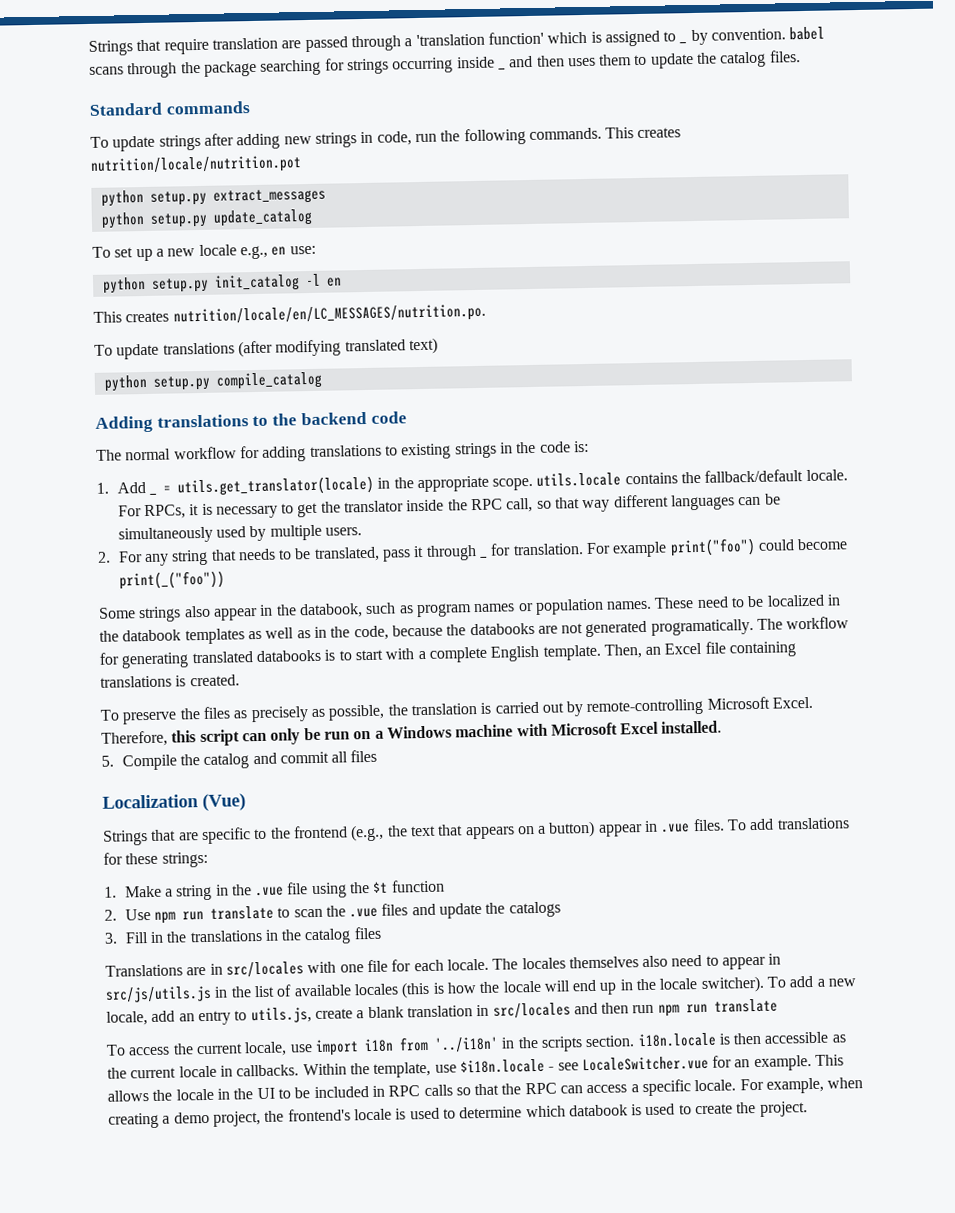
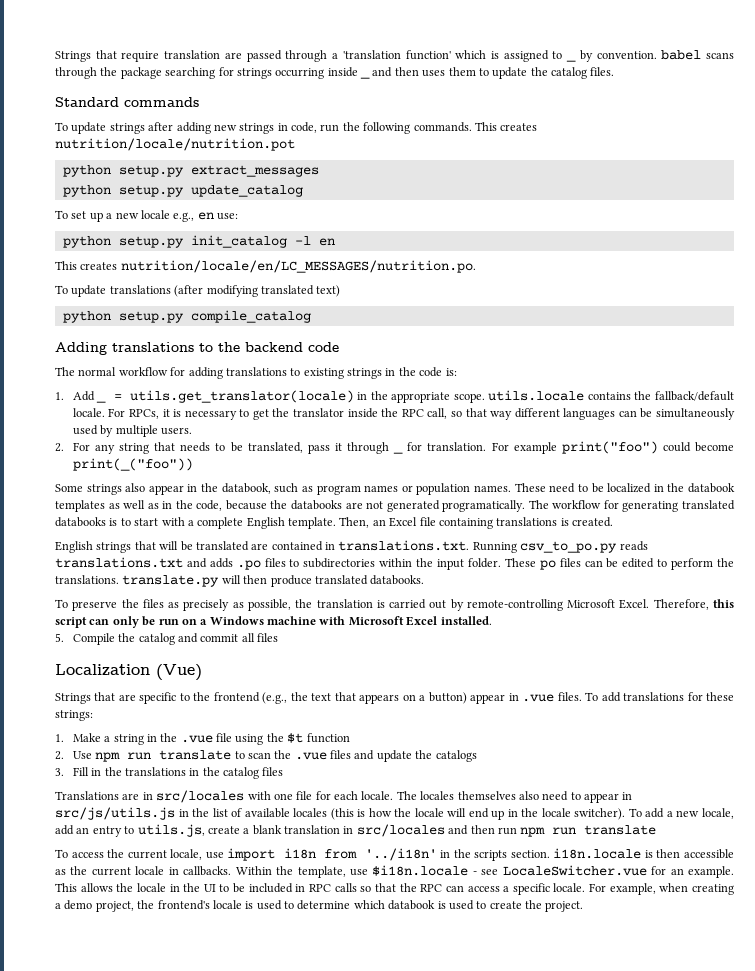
(240, 680) none -> [55,540,648,553] [55,557,735,570] [55,575,425,587] // English strings that will be translated are contained in translations.txt. Running csv_to_po.py reads translations.txt and adds .po files to subdirectories within the input folder. These po files can be edited to perform the translations. translate.py will then produce translated databooks.

